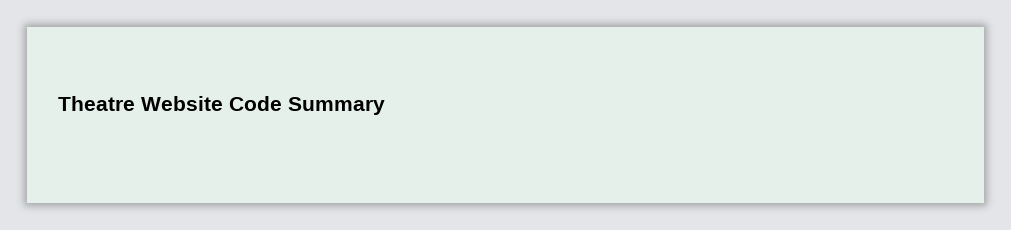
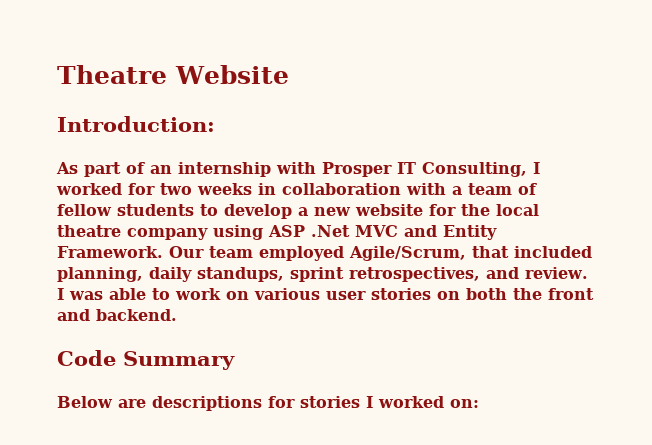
[229,96,385,115] Code Summary -> [57,116,215,132] [56,162,540,177] [56,183,537,195] [57,204,539,219] [57,225,497,240] [57,246,592,261] [57,267,588,282] [57,288,594,300] [57,309,177,321] [57,350,235,370] [57,396,479,411] // Introduction: // As part of an internship with Prosper IT Consulting, I worked for two weeks in collaboration with a team of fellow students to develop a new website for the local theatre company using ASP .Net MVC and Entity Framework. Our team employed Agile/Scrum, that included planning, daily standups, sprint retrospectives, and review. I was able to work on various user stories on both the front and backend. // Code Summary // Below are descriptions for stories I worked on:

